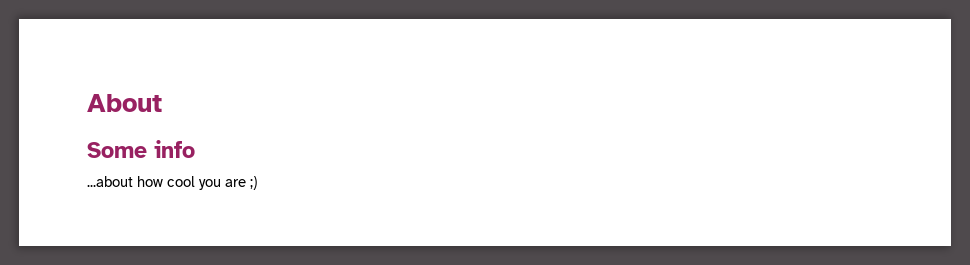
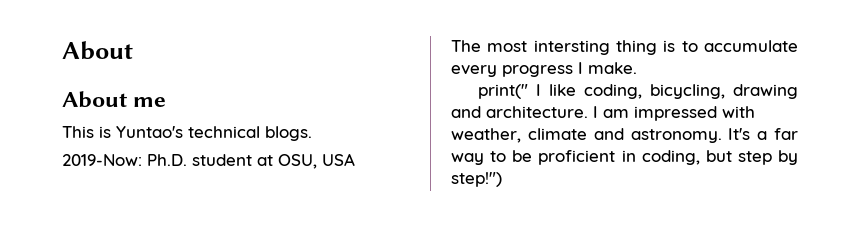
[87,140,195,158] [87,176,258,190] Some info // ...about how cool you are ;) -> [62,91,167,108] [62,126,312,141] [62,153,355,169] [451,40,798,55] [451,62,637,77] [478,84,798,99] [451,106,755,121] [451,128,798,143] [451,150,798,165] [451,172,502,187] About me // This is Yuntao's technical blogs. // 2019-Now: Ph.D. student at OSU, USA // The most intersting thing is to accumulate every progress I make. // print(" I like coding, bicycling, drawing and architecture. I am impressed with weather, climate and astronomy. It's a far way to be proficient in coding, but step by step!")

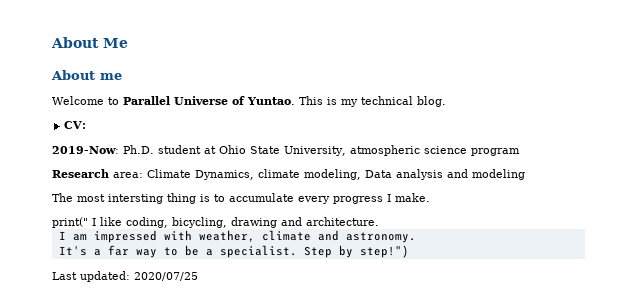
[62,41,133,60] About -> [51,37,128,48] About Me
[62,126,312,141] [62,153,355,169] This is Yuntao's technical blogs. // 2019-Now: Ph.D. student at OSU, USA -> [52,96,446,107] [64,121,87,129] [52,145,520,156] [52,169,525,180] Welcome to Parallel Universe of Yuntao. This is my technical blog. // CV: // 2019-Now: Ph.D. student at Ohio State University, atmospheric science program // Research area: Climate Dynamics, climate modeling, Data analysis and modeling
(588, 112) none -> (379, 221) //
(722, 136) none -> (416, 237) //
[538,150,772,165] proficient in coding, but step -> [205,245,332,258] a specialist. Step
(502, 179) none -> [52,271,198,282] // Last updated: 2020/07/25

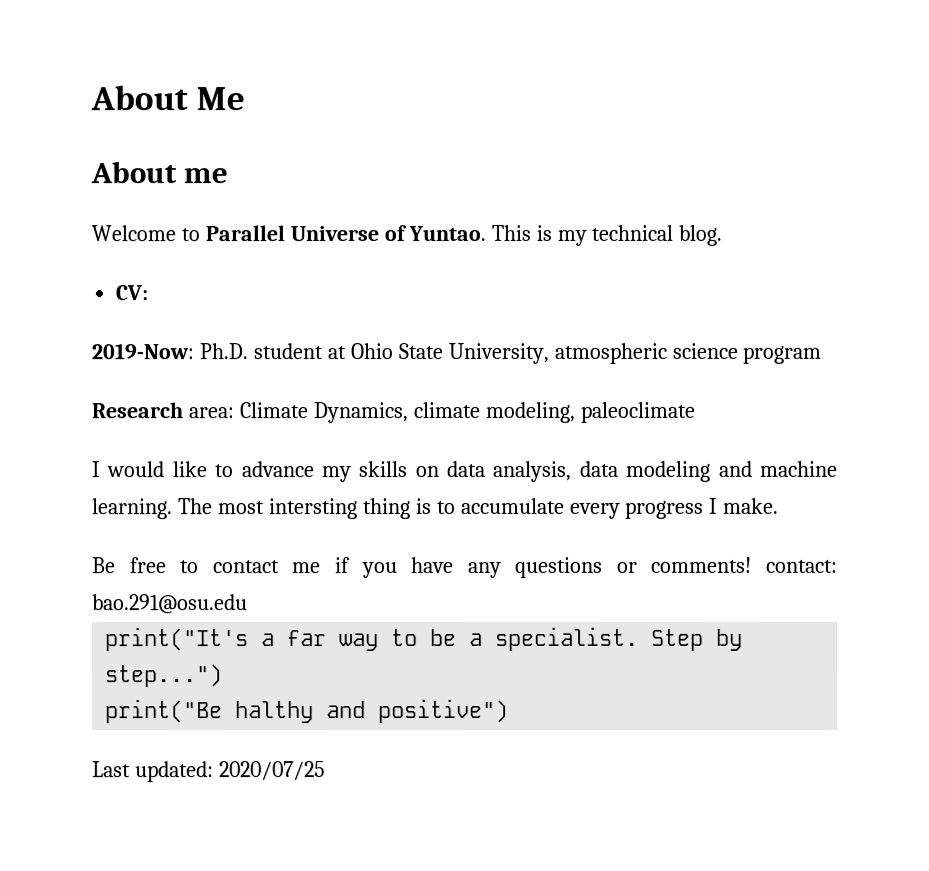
[365,169,525,180] Data analysis and modeling // -> [579,401,695,423] [92,460,838,483] [92,498,173,520] paleoclimate // I would like to advance my skills on data analysis, data modeling and machine learning.
[52,217,379,228] [58,230,416,243] [58,246,87,256] print(" I like coding, bicycling, drawing and architecture. // I am impressed with weather, climate and astronomy. // It's -> [92,556,839,579] [92,594,248,615] [105,627,250,652] Be free to contact me if you have any questions or comments! contact: bao.291@osu.edu // print("It's
[359,245,409,258] step!") -> [105,664,224,688] [105,698,510,724] step...") // print("Be halthy and positive")

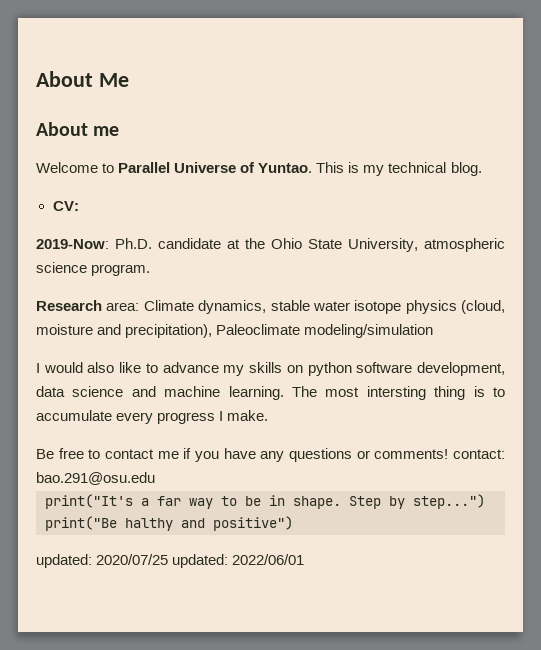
[252,343,346,360] student at -> [158,238,265,249] candidate at the
[742,345,822,364] program -> [91,264,151,276] program.
[312,401,695,424] Dynamics, climate modeling, paleoclimate -> [198,300,505,314] [36,324,434,338] dynamics, stable water isotope physics (cloud, moisture and precipitation), Paleoclimate modeling/simulation
(166, 469) none -> [87,362,115,373] also
[447,460,712,482] data analysis, data modeling -> [307,362,505,376] [36,386,124,397] python software development, data science
[469,626,640,651] a specialist. -> [269,495,341,509] in shape.
[92,761,131,778] Last -> (293, 523) none
(325, 771) none -> [172,554,305,568] updated: 2022/06/01

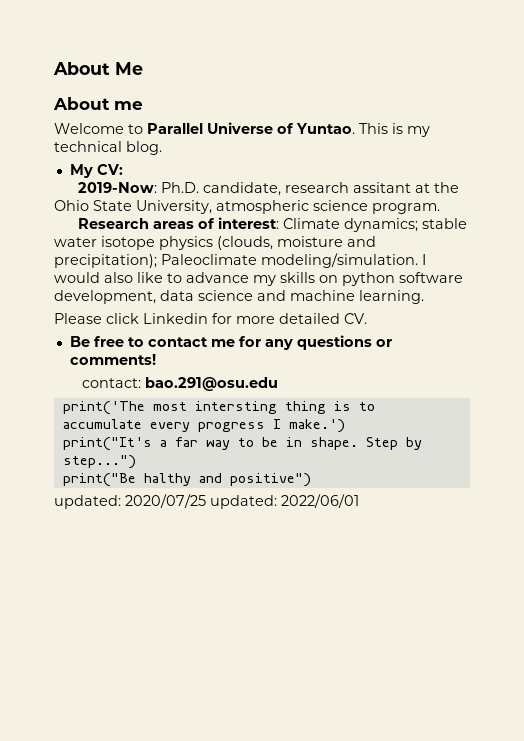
(482, 169) none -> [69,164,93,178] My
[158,238,221,249] candidate -> [202,182,411,196] candidate, research assitant
[106,300,267,314] area: Climate dynamics, -> [152,217,418,232] areas of interest: Climate dynamics;
[461,300,505,314] (cloud, -> [217,236,273,250] (clouds,
[125,324,434,338] precipitation), Paleoclimate modeling/simulation // -> [54,253,418,268] precipitation); Paleoclimate modeling/simulation.
[292,386,317,397] The -> [54,313,367,324] [69,335,392,350] [69,354,156,365] [82,377,279,391] [62,401,145,415] // Please click Linkedin for more detailed CV. // Be free to contact me for any questions or comments! // contact: bao.291@osu.edu // print('The
[227,410,269,421] [36,448,506,462] [36,472,155,485] make. // Be free to contact me if you have any questions or comments! contact: bao.291@osu.edu -> [288,419,345,433] make.')

